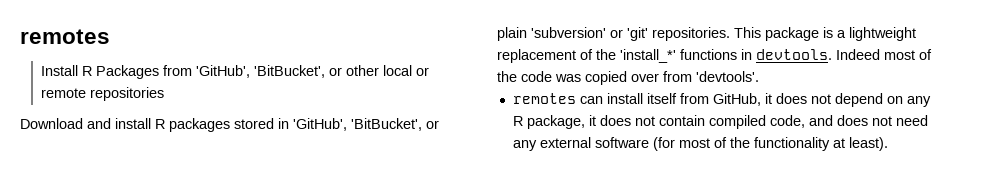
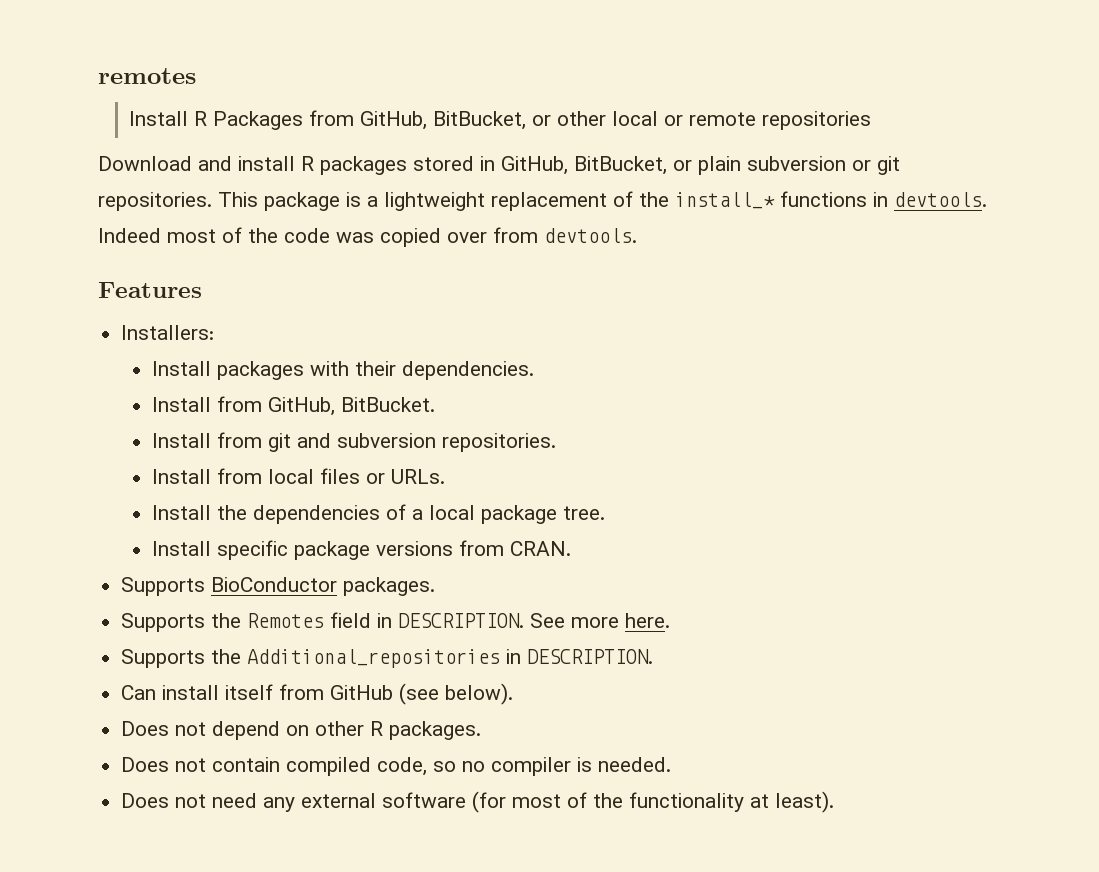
[195,65,325,78] 'GitHub', 'BitBucket', -> [360,111,527,130] GitHub, BitBucket,
[293,118,439,131] [497,27,648,41] 'GitHub', 'BitBucket', or plain 'subversion' or 'git' -> [501,156,900,175] GitHub, BitBucket, or plain subversion or git
[620,49,676,63] 'install_*' -> [675,192,775,209] install_*
[696,71,759,82] [512,93,931,107] [512,115,868,129] 'devtools'. // remotes can install itself from GitHub, it does not depend on any R package, it does not contain compiled code, and does -> [544,228,637,243] [98,282,202,298] [121,325,215,340] [152,361,535,380] [152,396,436,416] [152,432,557,452] [152,468,446,484] [152,504,606,524] [152,540,572,560] [121,577,436,596] [121,612,671,632] [121,649,654,668] [121,683,514,705] [121,721,482,740] [121,757,672,776] [121,793,170,808] devtools. // Features // Installers: // Install packages with their dependencies. // Install from GitHub, BitBucket. // Install from git and subversion repositories. // Install from local files or URLs. // Install the dependencies of a local package tree. // Install specific package versions from CRAN. // Supports BioConductor packages. // Supports the Remotes field in DESCRIPTION. See more here. // Supports the Additional_repositories in DESCRIPTION. // Can install itself from GitHub (see below). // Does not depend on other R packages. // Does not contain compiled code, so no compiler is needed. // Does

